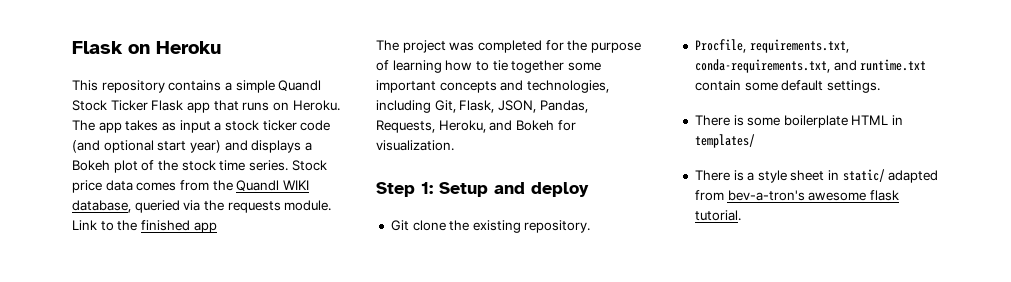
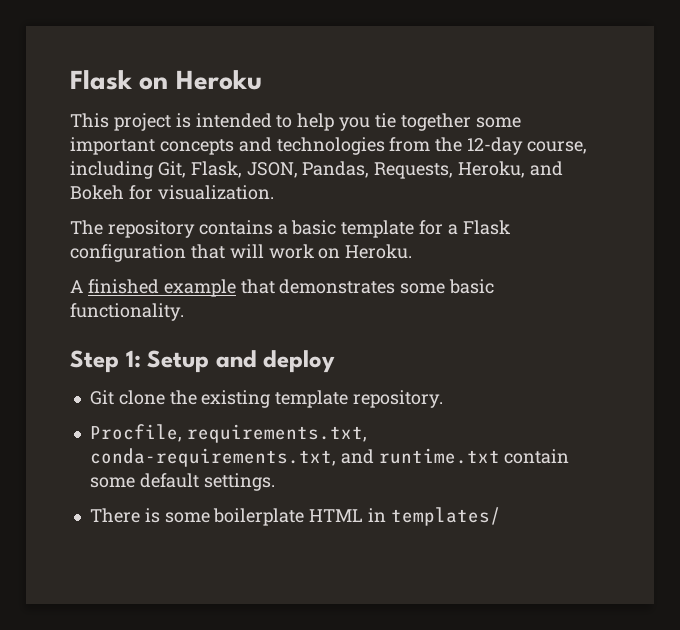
[101,80,322,93] [72,100,340,113] [72,120,331,133] [72,140,312,153] [72,160,327,173] [72,180,309,193] [72,200,332,213] [72,220,217,233] [376,40,641,53] [376,60,489,73] repository contains a simple Quandl Stock Ticker Flask app that runs on Heroku. The app takes as input a stock ticker code (and optional start year) and displays a Bokeh plot of the stock time series. Stock price data comes from the Quandl WIKI database, queried via the requests module. Link to the finished app // The project was completed for the purpose of learning how to -> [113,113,371,131] project is intended to help you
[526,80,609,93] technologies, -> [276,137,588,155] technologies from the 12-day course,
(454, 145) none -> [70,220,510,238] [70,244,413,262] [70,279,495,297] [70,303,184,321] // The repository contains a basic template for a Flask configuration that will work on Heroku. // A finished example that demonstrates some basic functionality.
(521, 226) none -> [275,390,349,408] template
[694,169,939,183] [694,190,899,201] [694,210,741,221] // There is a style sheet in static/ adapted from bev-a-tron's awesome flask tutorial. -> (501, 516) none

